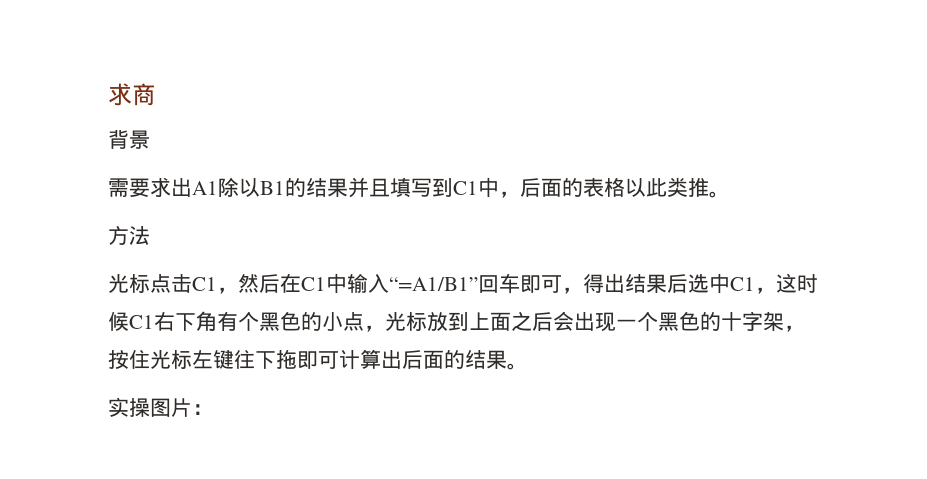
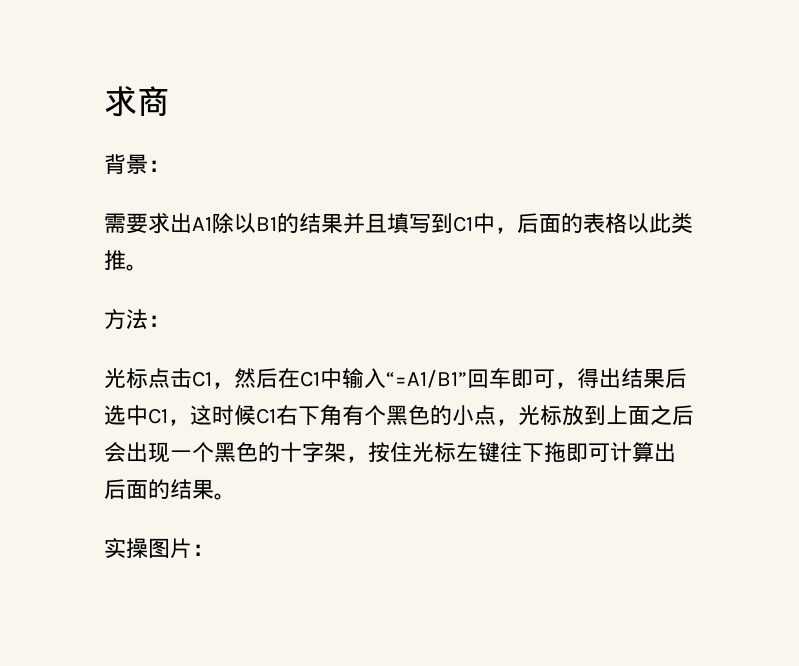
(150, 139) none -> [148,160,170,172] ：
(150, 235) none -> [148,315,170,327] ：

